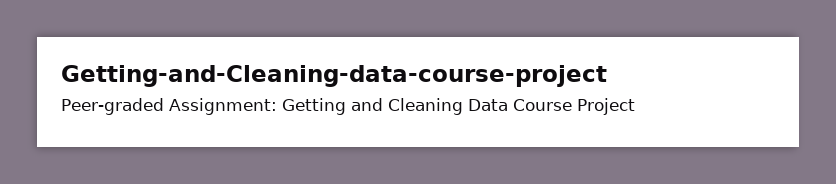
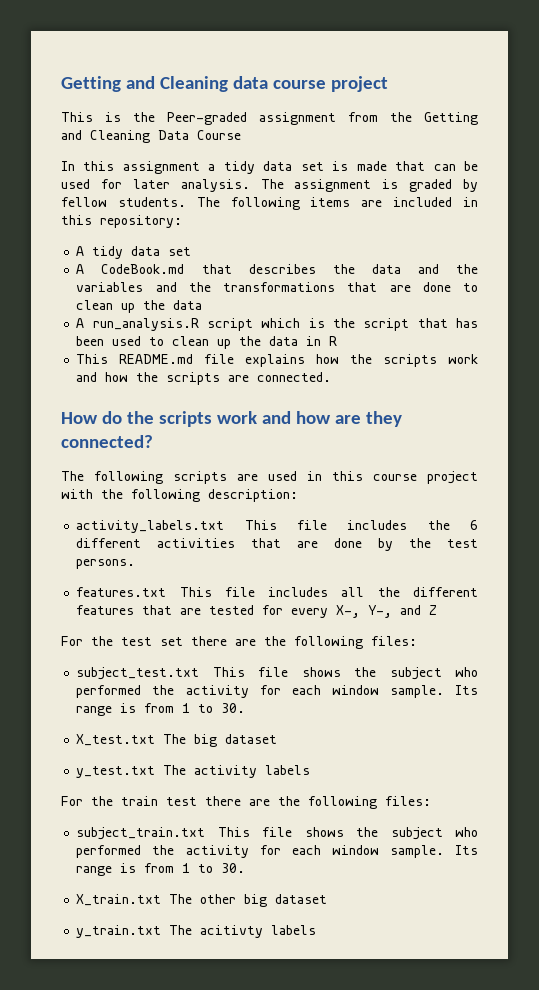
[61,65,607,87] [61,98,277,115] Getting-and-Cleaning-data-course-project // Peer-graded Assignment: -> [61,76,388,92] [61,112,412,125] Getting and Cleaning data course project // This is the Peer-graded assignment from the
[576,98,635,115] Project -> [61,161,478,174] [61,179,478,192] [61,197,478,210] [61,215,182,228] [76,246,192,259] [76,264,478,274] [76,282,479,292] [76,300,203,313] [76,318,478,331] [76,336,338,349] [76,354,478,367] [76,372,332,385] [61,411,402,427] [61,435,153,448] [61,471,478,484] [61,489,298,502] [76,520,478,533] [76,538,478,551] [76,559,136,569] [76,587,478,597] [76,605,438,618] [61,636,417,649] [76,667,479,680] [76,685,478,698] [76,703,246,716] [76,734,278,747] [76,765,311,778] [61,796,431,809] [76,827,479,840] [76,845,478,858] [76,863,246,876] [76,894,328,907] [76,925,317,938] // In this assignment a tidy data set is made that can be used for later analysis. The assignment is graded by fellow students. The following items are included in this repository: // A tidy data set // A CodeBook.md that describes the data and the variables and the transformations that are done to clean up the data // A run_analysis.R script which is the script that has been used to clean up the data in R // This README.md file explains how the scripts work and how the scripts are connected. // How do the scripts work and how are they connected? // The following scripts are used in this course project with the following description: // activity_labels.txt This file includes the 6 different activities that are done by the test persons. // features.txt This file includes all the different features that are tested for every X-, Y-, and Z // For the test set there are the following files: // subject_test.txt This file shows the subject who performed the activity for each window sample. Its range is from 1 to 30. // X_test.txt The big dataset // y_test.txt The activity labels // For the train test there are the following files: // subject_train.txt This file shows the subject who performed the activity for each window sample. Its range is from 1 to 30. // X_train.txt The other big dataset // y_train.txt The acitivty labels

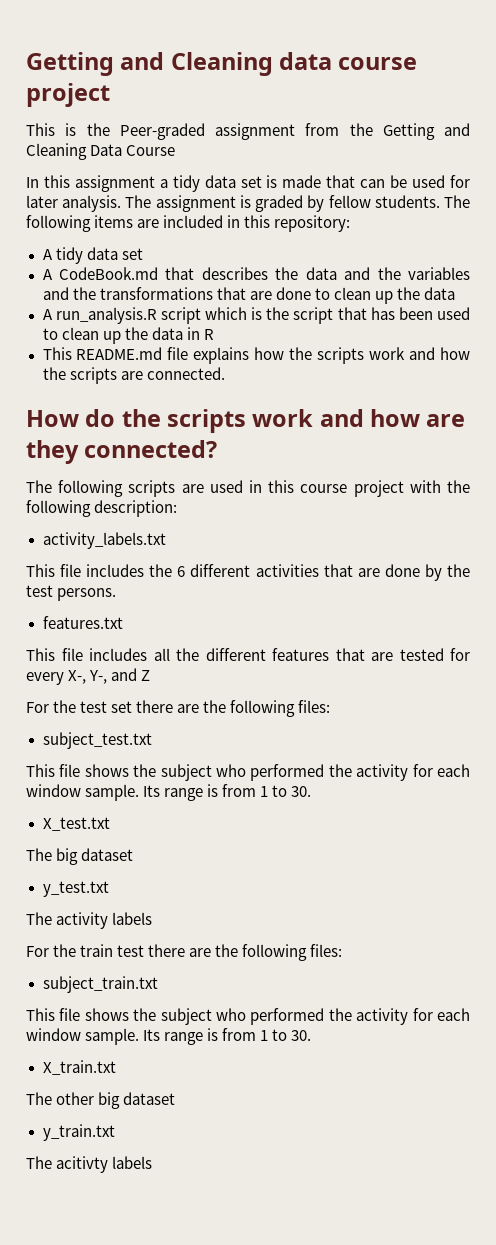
(225, 526) none -> (166, 540) //
(167, 592) none -> (123, 622) //
(200, 673) none -> (152, 740) //
(156, 740) none -> (110, 824) //
(156, 772) none -> (109, 889) //
(206, 833) none -> (158, 984) //
(162, 900) none -> (116, 1067) //
(162, 931) none -> (115, 1132) //

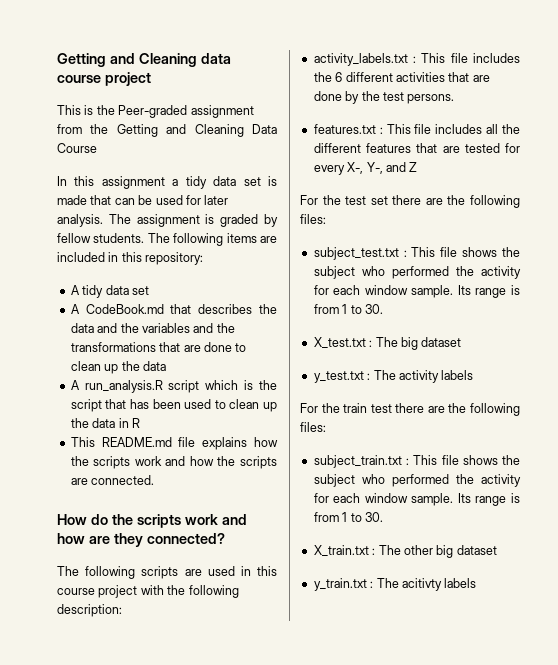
(166, 540) // -> [413,56,417,63] :
(123, 622) // -> [379,127,383,134] :
(152, 740) // -> [403,250,407,257] :
(110, 824) // -> [369,340,373,347] :
(109, 889) // -> [367,373,371,380] :
(158, 984) // -> [406,458,409,465] :
(116, 1067) // -> [372,548,376,555] :
(115, 1132) // -> [370,581,374,588] :

